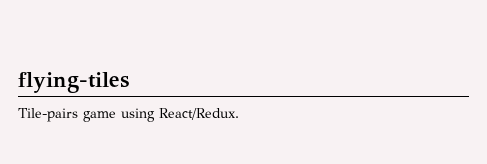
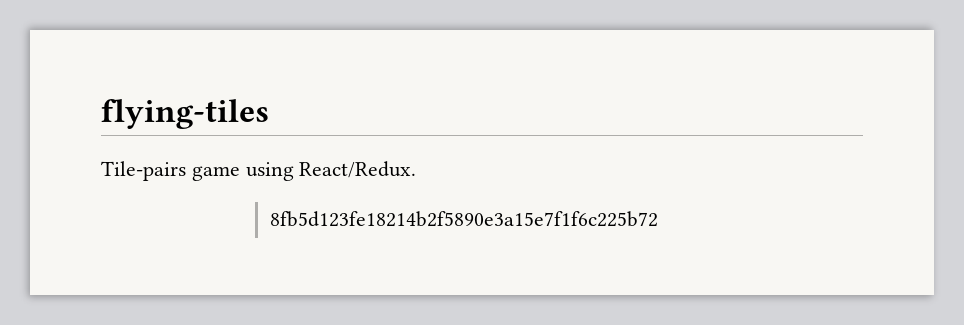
(239, 114) none -> [269,211,658,227] // 8fb5d123fe18214b2f5890e3a15e7f1f6c225b72

